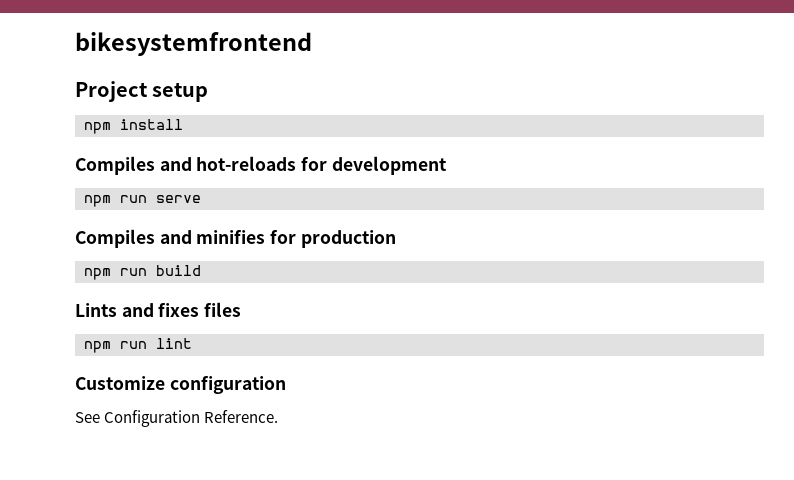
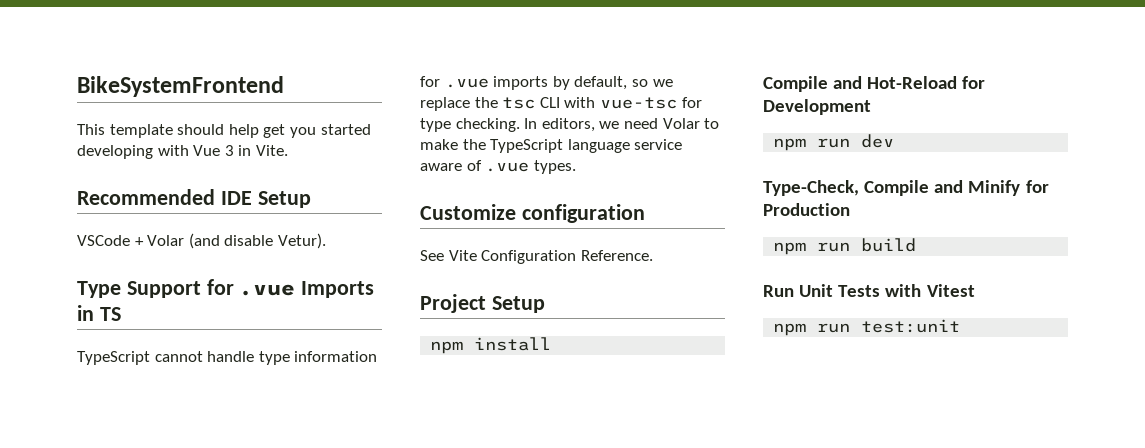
[75,32,312,56] bikesystemfrontend -> [77,76,284,97] [77,124,371,138] [77,145,288,159] [77,189,311,208] [77,233,326,249] [77,279,375,298] [77,305,121,321] [77,351,378,365] [420,76,673,90] [420,97,702,111] [420,118,720,132] [420,139,683,153] [420,160,576,174] [420,204,645,223] [420,250,653,264] BikeSystemFrontend // This template should help get you started developing with Vue 3 in Vite. // Recommended IDE Setup // VSCode + Volar (and disable Vetur). // Type Support for .vue Imports in TS // TypeScript cannot handle type information for .vue imports by default, so we replace the tsc CLI with vue-tsc for type checking. In editors, we need Volar to make the TypeScript language service aware of .vue types. // Customize configuration // See Vite Configuration Reference.
[152,82,209,102] setup -> [491,296,545,313] Setup
[75,156,447,175] [84,195,201,207] [75,229,396,248] [84,265,201,280] [75,302,242,317] [84,338,192,353] [75,375,286,394] [75,410,279,427] Compiles and hot-reloads for development // npm run serve // Compiles and minifies for production // npm run build // Lints and fixes files // npm run lint // Customize configuration // See Configuration Reference. -> [763,76,986,92] [763,99,871,115] [773,134,895,151] [763,180,1049,196] [763,203,850,216] [773,238,917,255] [763,284,975,297] [773,319,961,336] Compile and Hot-Reload for Development // npm run dev // Type-Check, Compile and Minify for Production // npm run build // Run Unit Tests with Vitest // npm run test:unit

